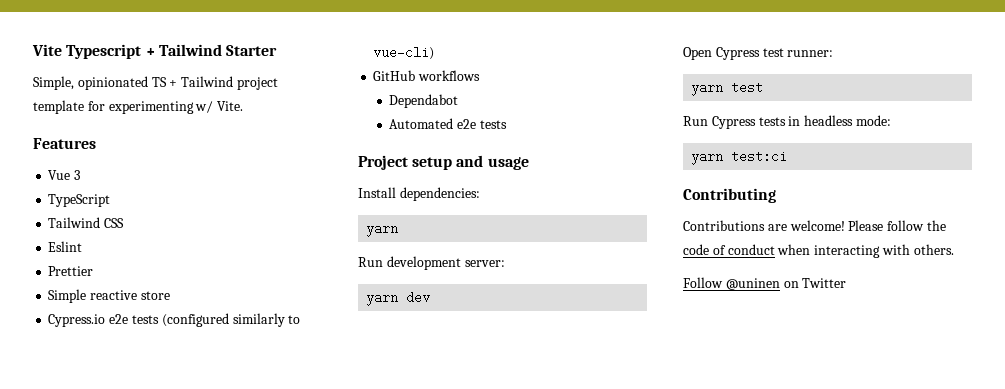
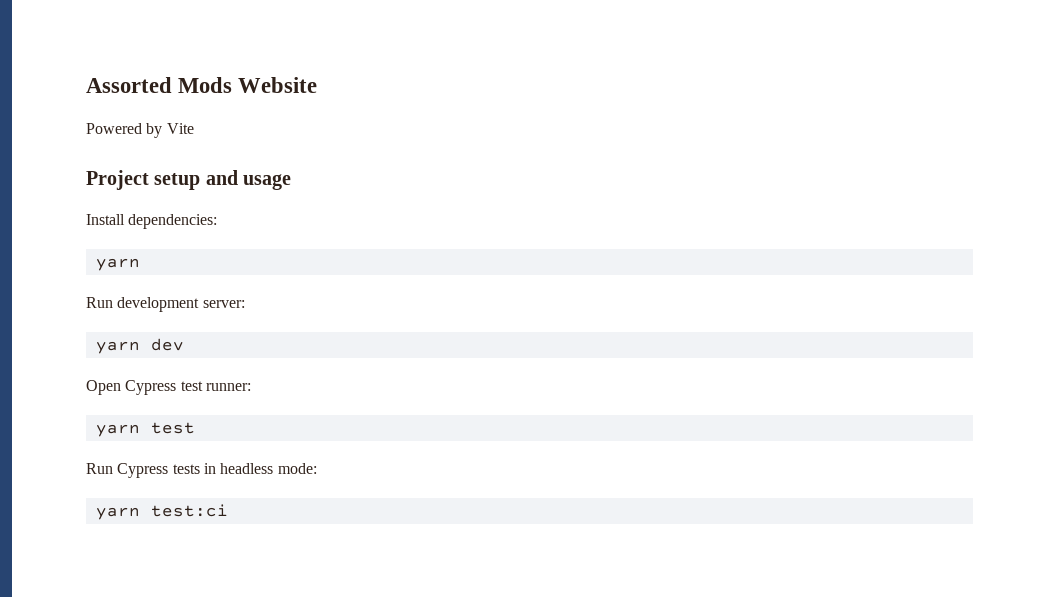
[32,44,278,59] [33,76,278,90] [33,100,244,114] [33,138,96,149] [48,170,81,180] [48,194,111,207] [48,217,125,228] [48,241,83,252] [48,266,94,276] [48,289,170,303] [48,313,301,327] [373,46,435,60] [373,70,481,81] [389,94,459,108] [389,118,507,129] Vite Typescript + Tailwind Starter // Simple, opinionated TS + Tailwind project template for experimenting w/ Vite. // Features // Vue 3 // TypeScript // Tailwind CSS // Eslint // Prettier // Simple reactive store // Cypress.io e2e tests (configured similarly to vue-cli) // GitHub workflows // Dependabot // Automated e2e tests -> [86,77,318,93] [86,123,194,138] Assorted Mods Website // Powered by Vite
[683,188,776,203] [683,220,946,231] [683,244,954,258] [683,277,847,290] // Contributing // Contributions are welcome! Please follow the code of conduct when interacting with others. // Follow @uninen on Twitter -> (228, 510) none

